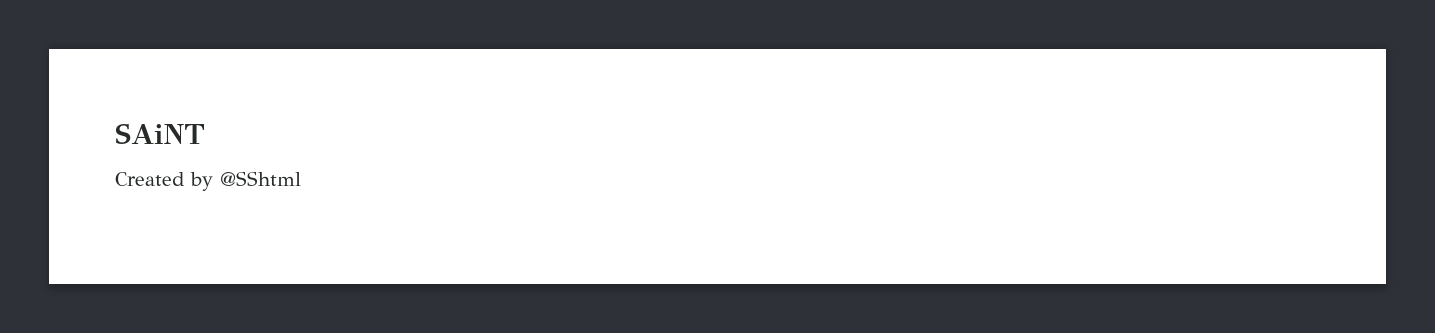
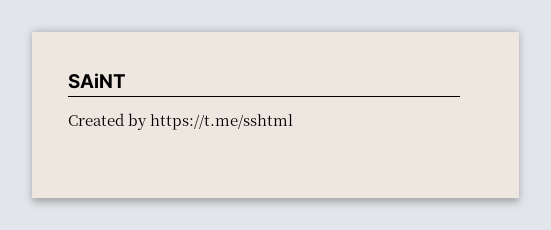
[220,171,301,186] @SShtml -> [150,114,294,130] https://t.me/sshtml

